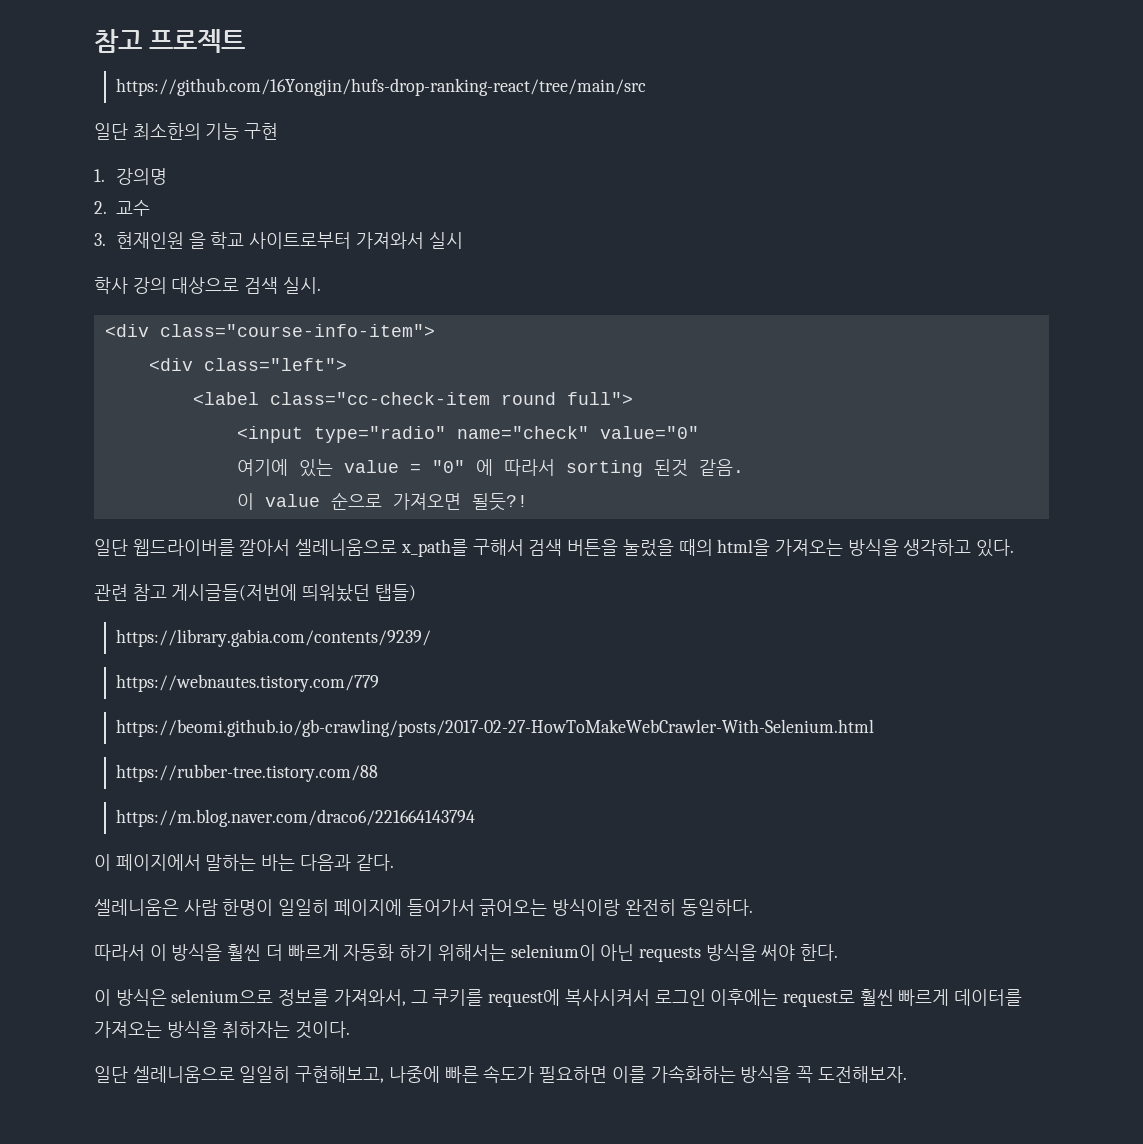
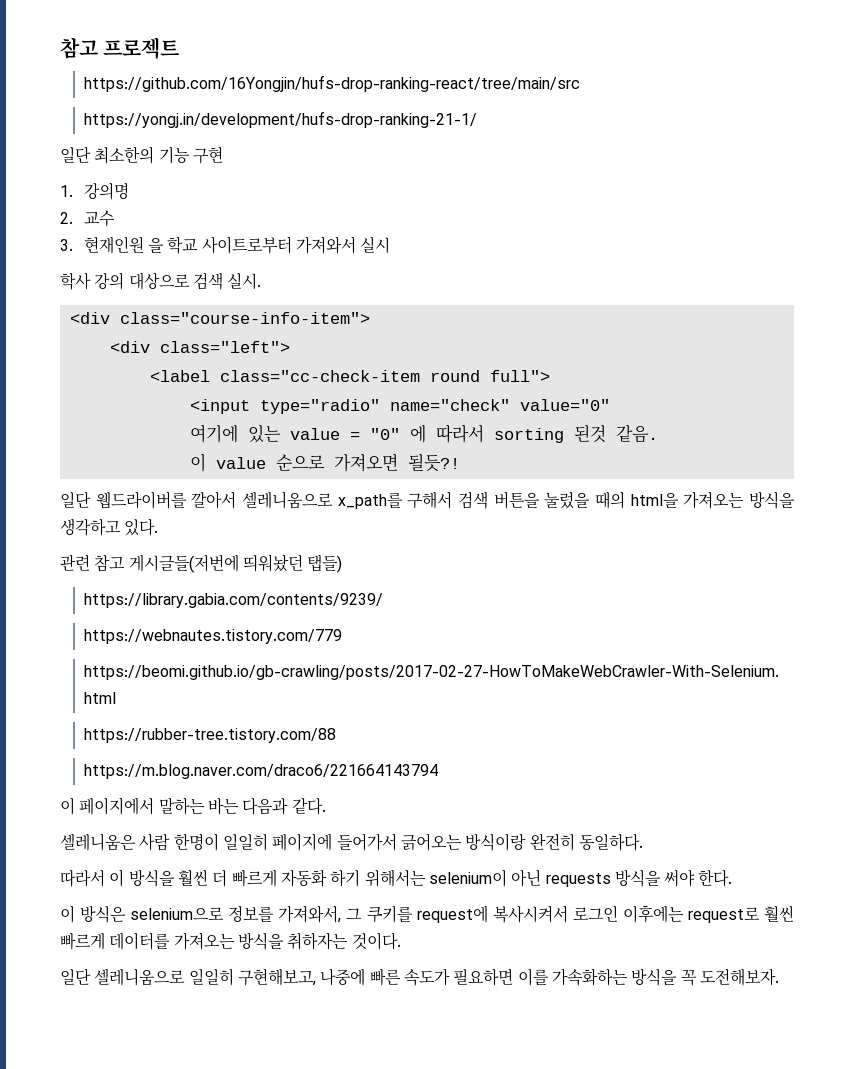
(647, 87) none -> [83,111,477,128] // https://yongj.in/development/hufs-drop-ranking-21-1/

